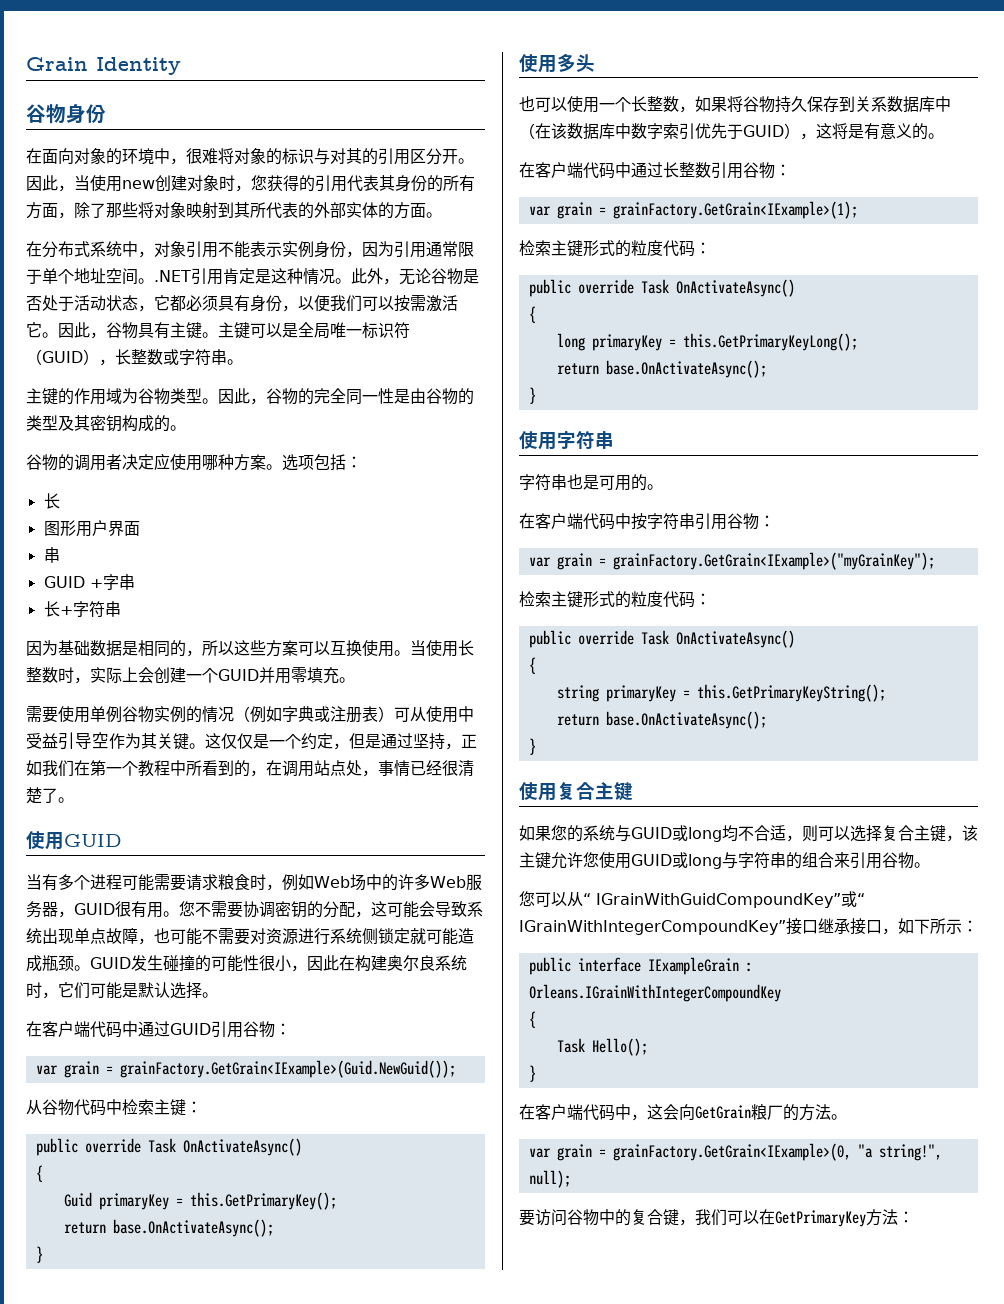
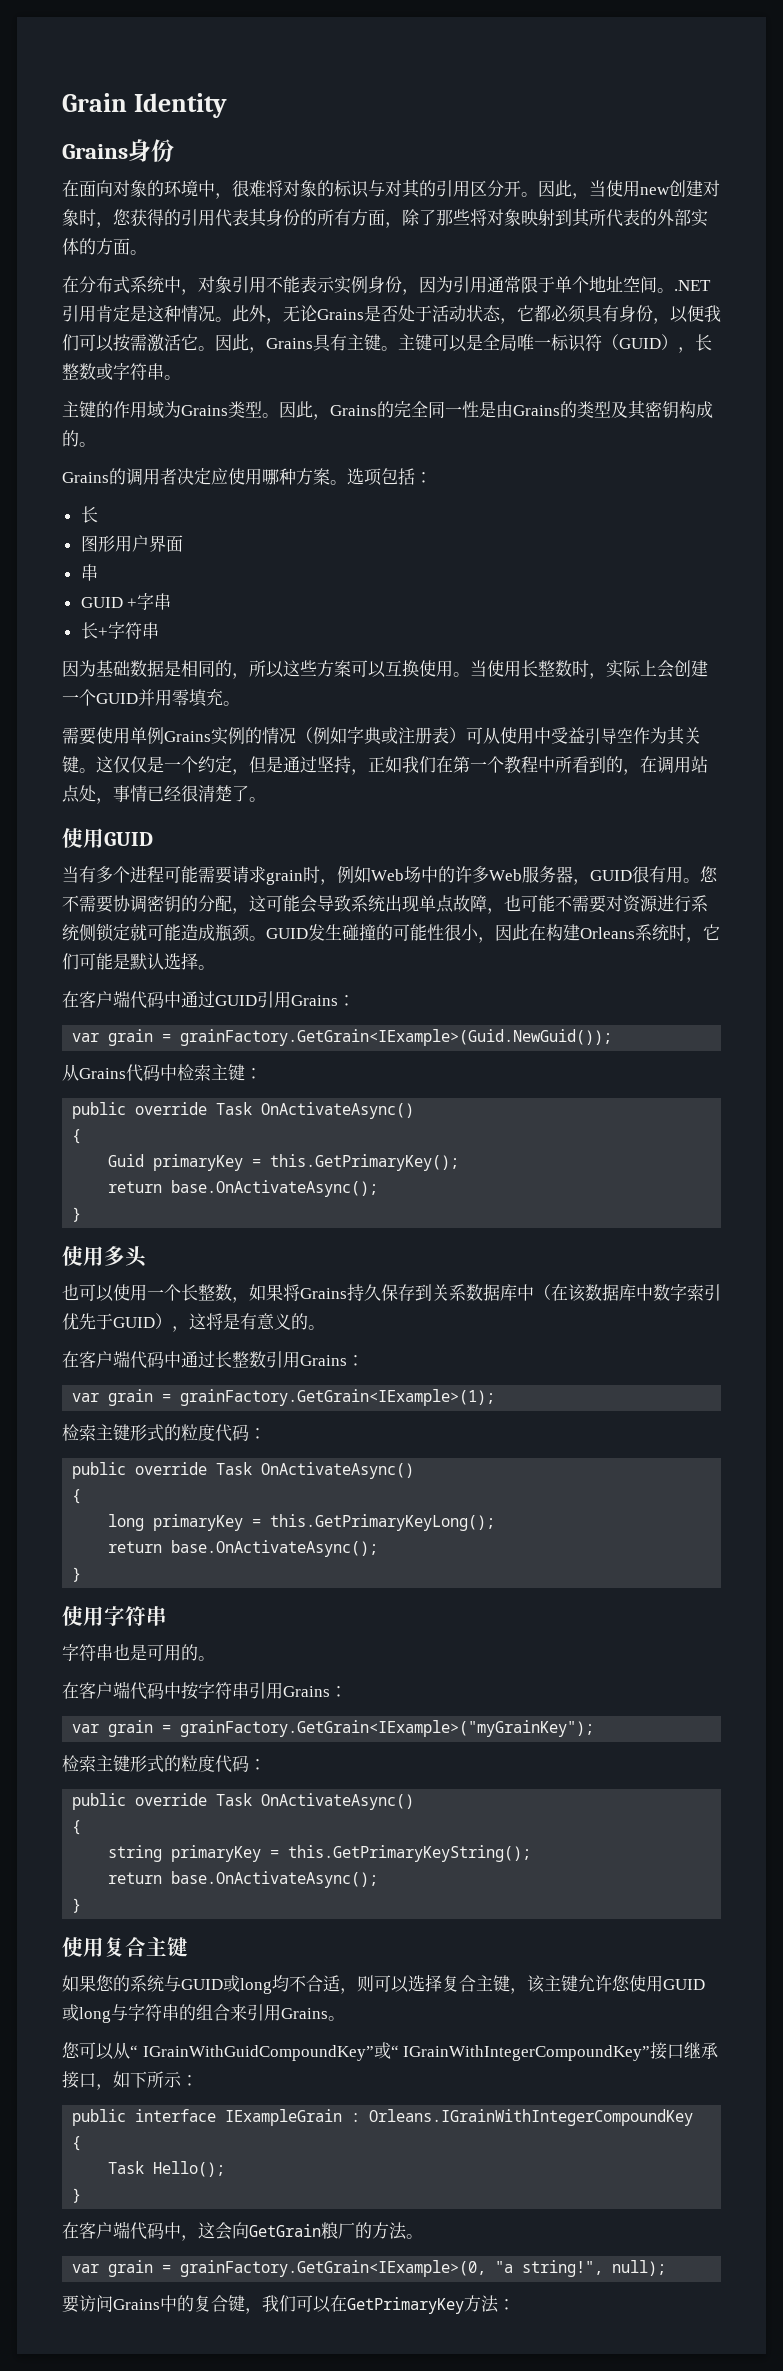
[26,104,66,124] 谷物 -> [62,144,128,159] Grains
[431,268,463,285] 谷物 -> [317,309,364,320] Grains
[106,322,138,339] 谷物 -> [266,338,313,349] Grains
[138,388,170,405] 谷物 -> [181,405,228,416] Grains
[266,388,298,405] 谷物 -> [330,405,377,416] Grains
[426,388,458,405] 谷物 -> [513,405,560,416] Grains
[26,454,58,471] 谷物 -> [62,472,109,483] Grains
[122,706,154,723] 谷物 -> [164,731,211,742] Grains
[218,874,250,891] 粮食 -> [266,870,303,885] grain
[387,955,435,971] 奥尔良 -> [580,927,635,939] Orleans
[243,1021,275,1038] 谷物 -> [291,995,338,1006] Grains
[42,1099,74,1116] 谷物 -> [79,1068,126,1079] Grains
[743,96,775,113] 谷物 -> [300,1288,347,1299] Grains
[743,162,775,179] 谷物 -> [300,1355,347,1366] Grains
[727,513,759,530] 谷物 -> [283,1686,330,1697] Grains
[882,852,914,869] 谷物 -> [281,2008,328,2019] Grains
[567,1209,599,1226] 谷物 -> [113,2299,160,2310] Grains

